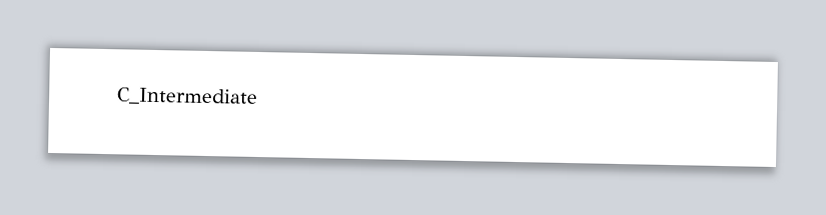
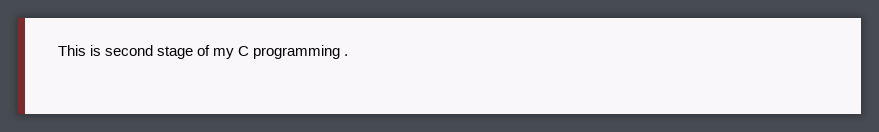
[117,87,258,106] C_Intermediate -> [58,45,349,59] This is second stage of my C programming .

